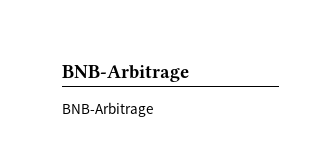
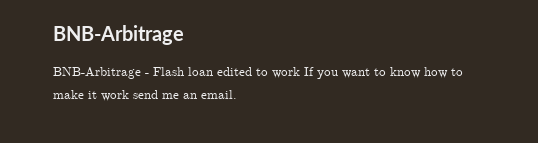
(153, 109) none -> [145,67,463,79] [53,90,237,101] - Flash loan edited to work If you want to know how to make it work send me an email.

